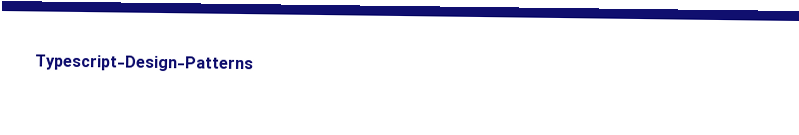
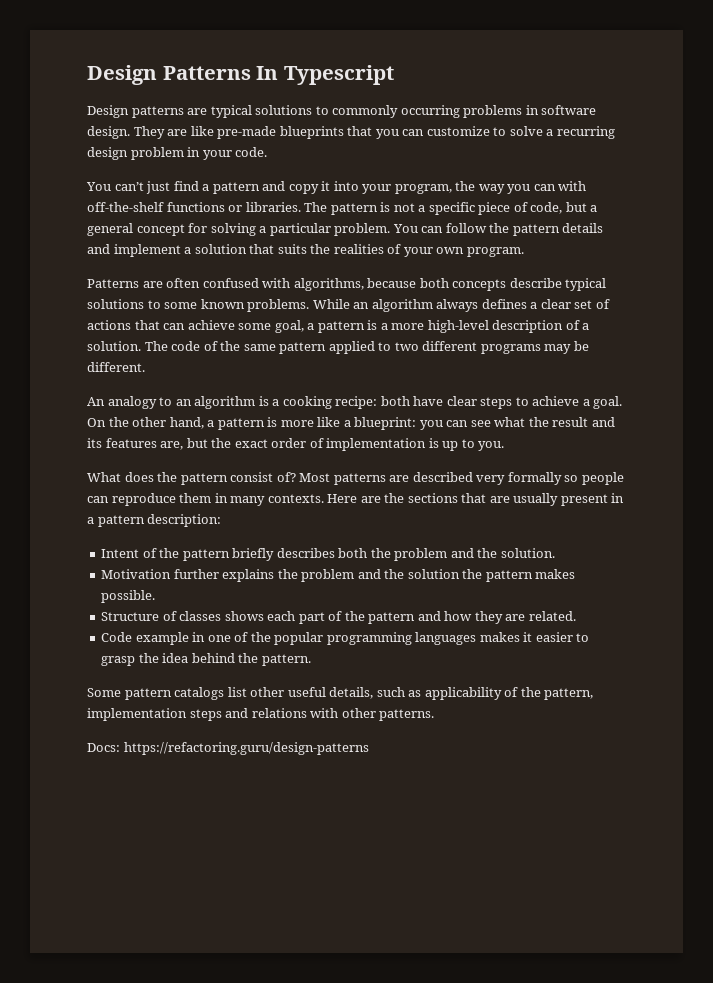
[34,54,254,73] Typescript-Design-Patterns -> [87,65,394,85] [87,105,597,118] [87,126,615,139] [87,147,268,160] [86,181,587,194] [87,202,598,215] [87,223,604,236] [87,244,524,257] [87,278,607,291] [87,299,610,312] [87,320,590,333] [87,341,589,354] [87,362,145,372] [87,396,623,409] [87,417,615,430] [87,438,505,451] [87,472,624,485] [87,493,625,506] [87,514,222,527] [101,548,555,561] [101,569,576,582] [101,590,156,603] [101,611,576,624] [101,632,590,645] [101,653,311,666] [87,687,594,700] [87,708,435,721] [87,742,369,755] Design Patterns In Typescript // Design patterns are typical solutions to commonly occurring problems in software design. They are like pre-made blueprints that you can customize to solve a recurring design problem in your code. // You can’t just find a pattern and copy it into your program, the way you can with off-the-shelf functions or libraries. The pattern is not a specific piece of code, but a general concept for solving a particular problem. You can follow the pattern details and implement a solution that suits the realities of your own program. // Patterns are often confused with algorithms, because both concepts describe typical solutions to some known problems. While an algorithm always defines a clear set of actions that can achieve some goal, a pattern is a more high-level description of a solution. The code of the same pattern applied to two different programs may be different. // An analogy to an algorithm is a cooking recipe: both have clear steps to achieve a goal. On the other hand, a pattern is more like a blueprint: you can see what the result and its features are, but the exact order of implementation is up to you. // What does the pattern consist of? Most patterns are described very formally so people can reproduce them in many contexts. Here are the sections that are usually present in a pattern description: // Intent of the pattern briefly describes both the problem and the solution. // Motivation further explains the problem and the solution the pattern makes possible. // Structure of classes shows each part of the pattern and how they are related. // Code example in one of the popular programming languages makes it easier to grasp the idea behind the pattern. // Some pattern catalogs list other useful details, such as applicability of the pattern, implementation steps and relations with other patterns. // Docs: https://refactoring.guru/design-patterns

